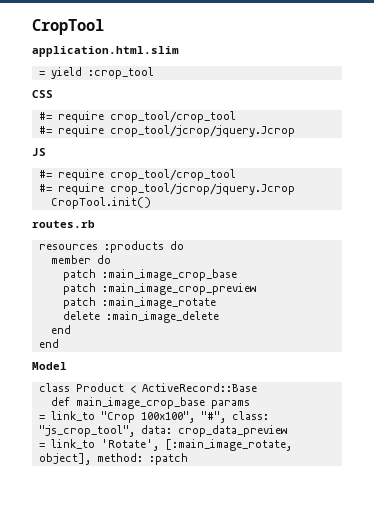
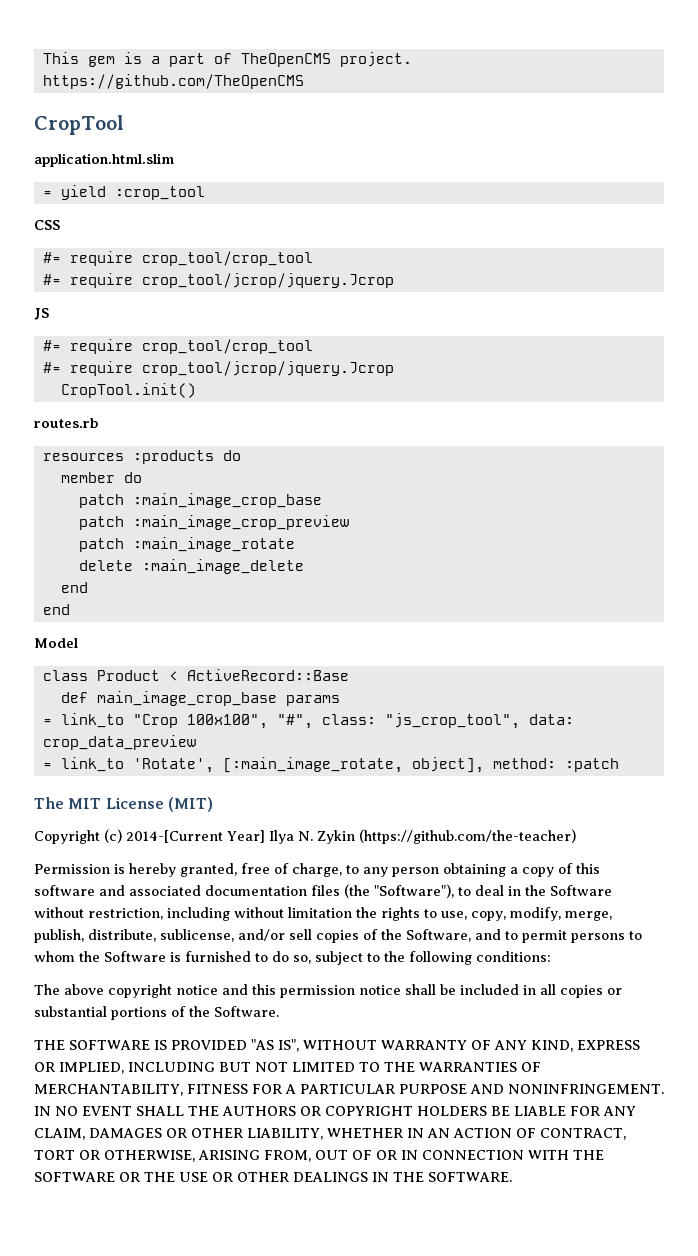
(32, 27) none -> [42,52,412,67] [42,74,304,89] This gem is a part of TheOpenCMS project. https://github.com/TheOpenCMS //
(188, 459) none -> [34,797,213,812] [34,829,576,844] [34,863,600,877] [34,884,612,898] [34,907,612,921] [34,929,642,943] [34,951,551,965] [34,984,622,998] [34,1006,279,1020] [34,1039,640,1052] [34,1062,541,1074] [34,1084,664,1096] [34,1106,636,1116] [34,1128,626,1140] [34,1150,604,1162] [34,1172,512,1182] // The MIT License (MIT) // Copyright (c) 2014-[Current Year] Ilya N. Zykin (https://github.com/the-teacher) // Permission is hereby granted, free of charge, to any person obtaining a copy of this software and associated documentation files (the "Software"), to deal in the Software without restriction, including without limitation the rights to use, copy, modify, merge, publish, distribute, sublicense, and/or sell copies of the Software, and to permit persons to whom the Software is furnished to do so, subject to the following conditions: // The above copyright notice and this permission notice shall be included in all copies or substantial portions of the Software. // THE SOFTWARE IS PROVIDED "AS IS", WITHOUT WARRANTY OF ANY KIND, EXPRESS OR IMPLIED, INCLUDING BUT NOT LIMITED TO THE WARRANTIES OF MERCHANTABILITY, FITNESS FOR A PARTICULAR PURPOSE AND NONINFRINGEMENT. IN NO EVENT SHALL THE AUTHORS OR COPYRIGHT HOLDERS BE LIABLE FOR ANY CLAIM, DAMAGES OR OTHER LIABILITY, WHETHER IN AN ACTION OF CONTRACT, TORT OR OTHERWISE, ARISING FROM, OUT OF OR IN CONNECTION WITH THE SOFTWARE OR THE USE OR OTHER DEALINGS IN THE SOFTWARE.

